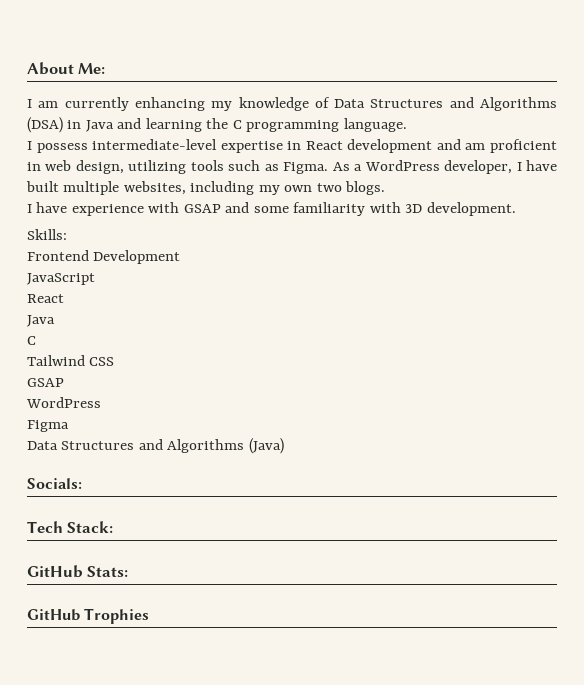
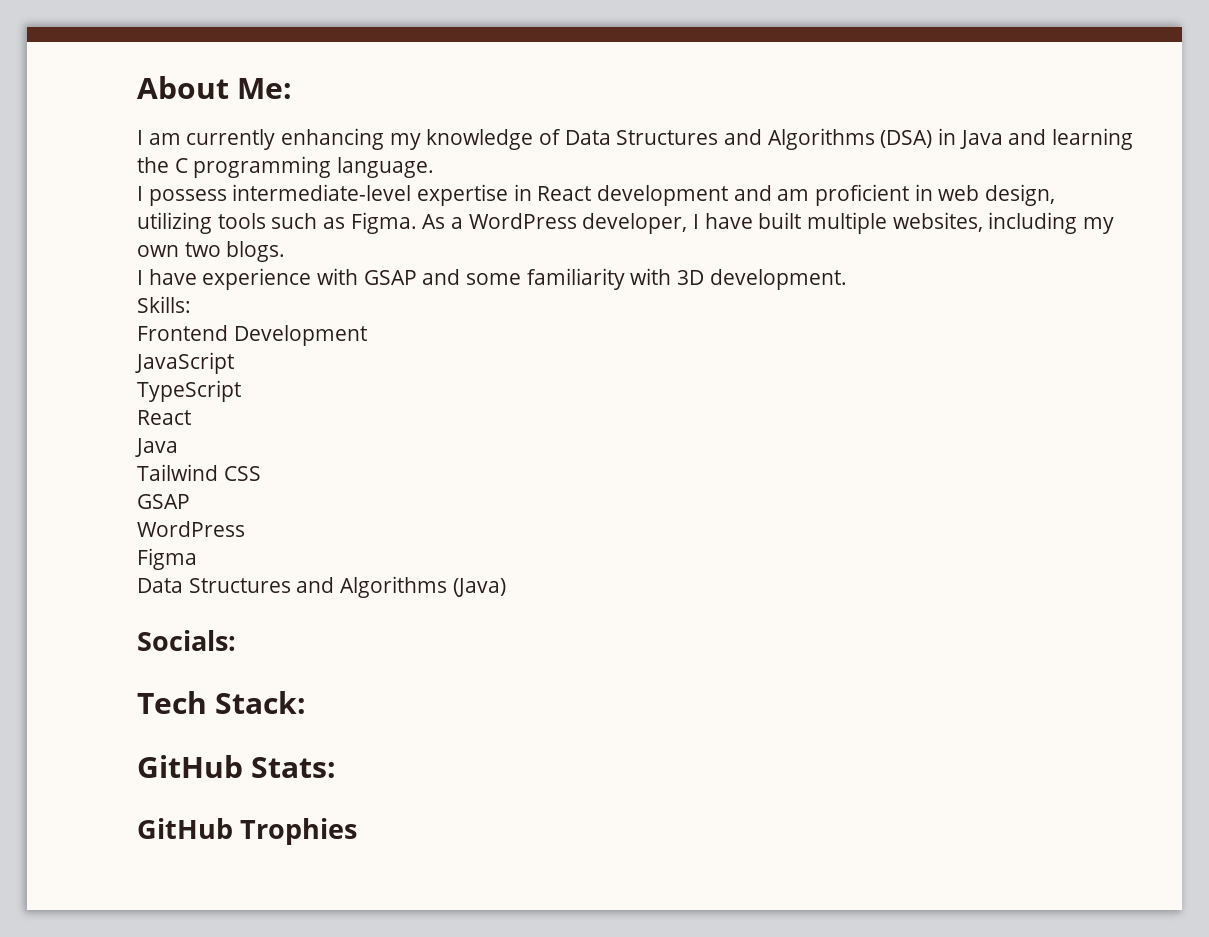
(95, 279) none -> [137,380,241,402] // TypeScript
[27,336,36,345] // C -> (178, 447) none

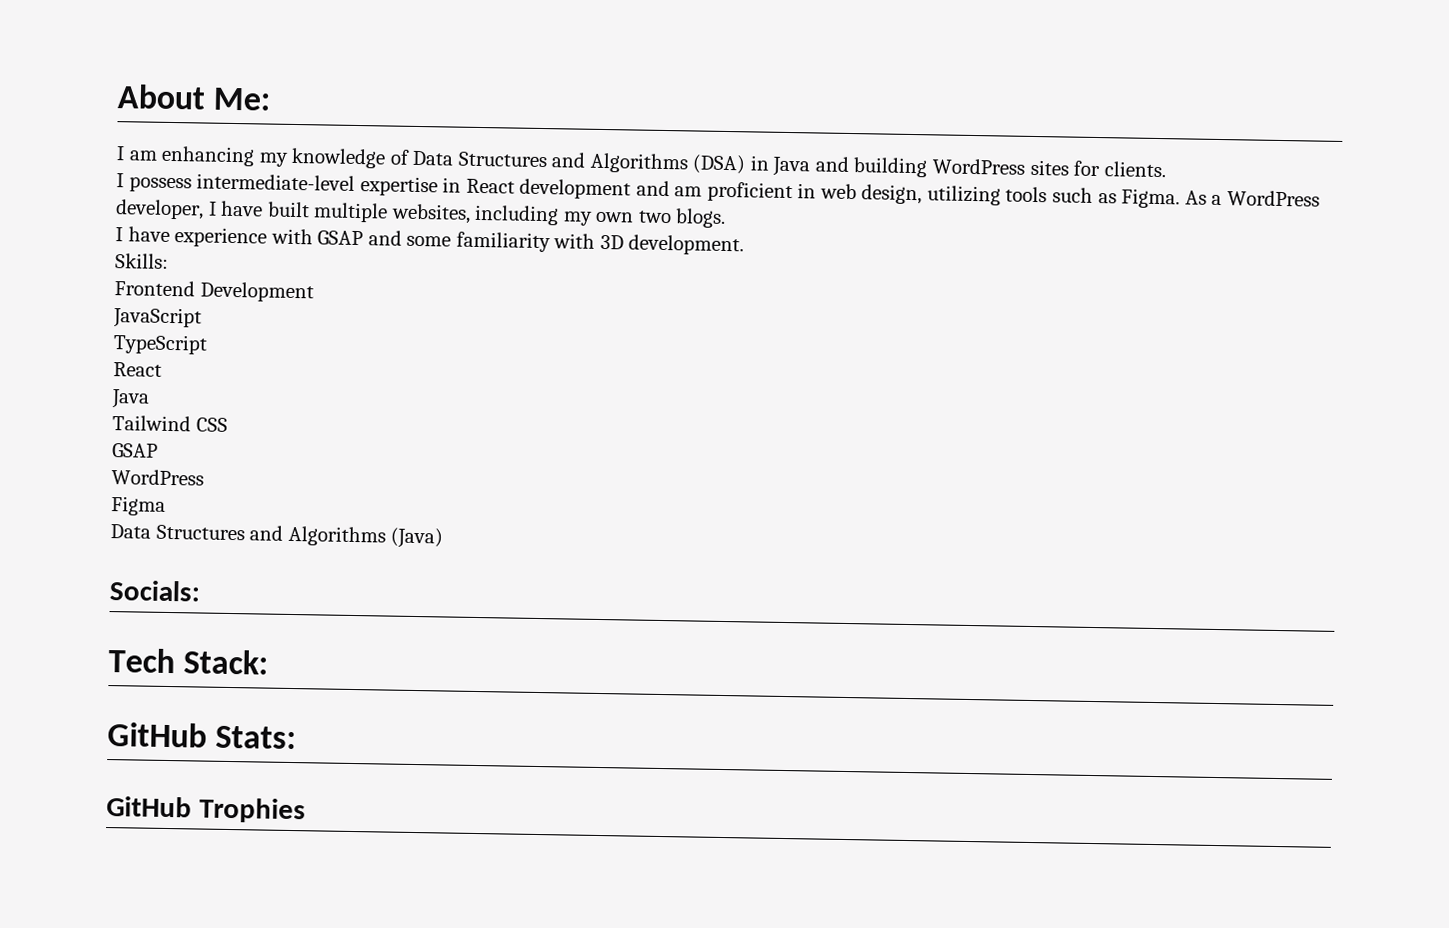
[186,129,276,150] currently -> (158, 155) none
[1052,128,1134,150] [137,156,435,178] learning the C programming language. -> [853,157,1166,178] building WordPress sites for clients.

